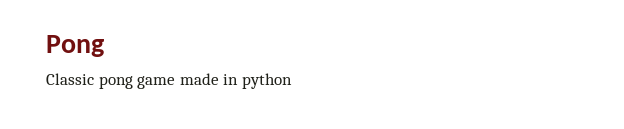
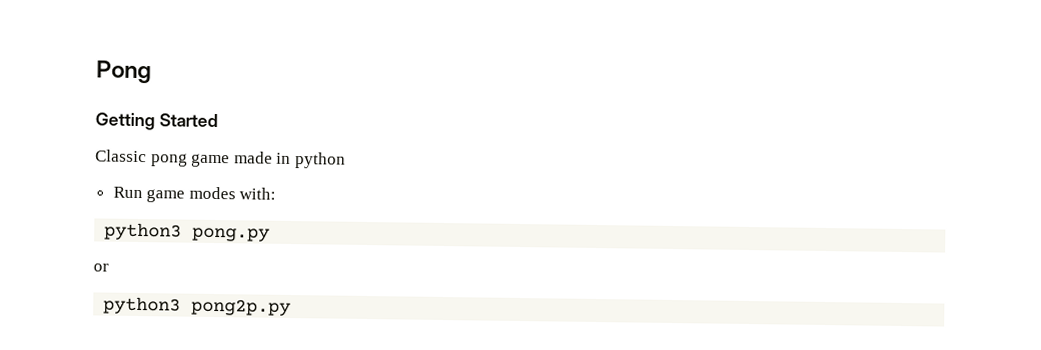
(104, 46) none -> [95,112,218,131] // Getting Started
(292, 81) none -> [112,186,277,203] [104,222,271,242] [93,263,109,272] [103,296,292,317] // Run game modes with: // python3 pong.py // or // python3 pong2p.py

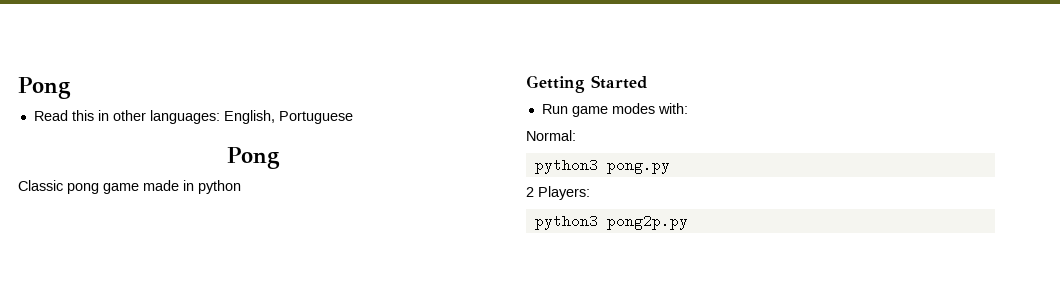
[96,60,152,84] [95,112,218,131] Pong // Getting Started -> [18,77,71,99] [33,110,353,124] [226,147,280,169] Pong // Read this in other languages: English, Portuguese // Pong
(346, 160) none -> [526,75,648,93] // Getting Started
(277, 193) none -> [526,130,576,141] // Normal:
[93,263,109,272] or -> [526,186,590,200] 2 Players:

